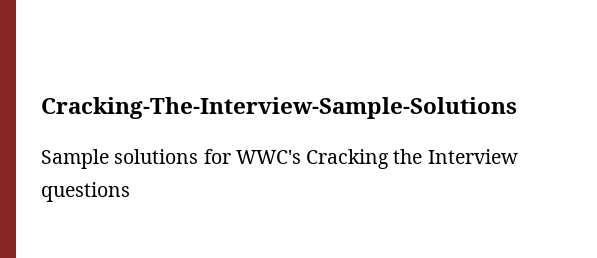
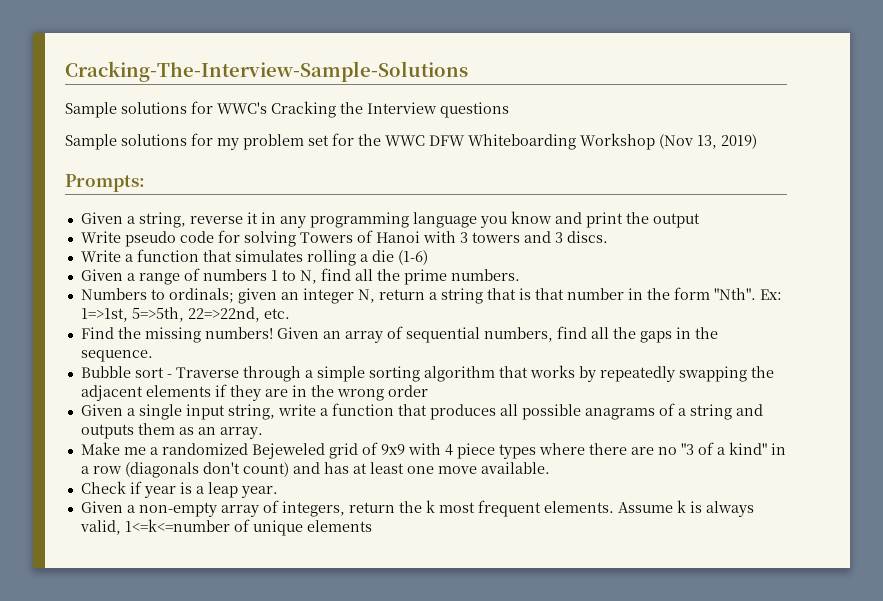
(130, 192) none -> [65,133,757,150] [65,174,145,192] [80,211,700,228] [80,230,608,247] [80,249,428,266] [80,268,520,285] [80,287,782,304] [80,307,290,322] [80,326,718,343] [80,350,153,362] [80,365,774,382] [80,384,428,401] [80,403,763,420] [80,423,263,439] [80,442,786,459] [80,462,550,478] [80,481,278,498] [80,500,754,517] [79,519,372,536] // Sample solutions for my problem set for the WWC DFW Whiteboarding Workshop (Nov 13, 2019) // Prompts: // Given a string, reverse it in any programming language you know and print the output // Write pseudo code for solving Towers of Hanoi with 3 towers and 3 discs. // Write a function that simulates rolling a die (1-6) // Given a range of numbers 1 to N, find all the prime numbers. // Numbers to ordinals; given an integer N, return a string that is that number in the form "Nth". Ex: 1=>1st, 5=>5th, 22=>22nd, etc. // Find the missing numbers! Given an array of sequential numbers, find all the gaps in the sequence. // Bubble sort - Traverse through a simple sorting algorithm that works by repeatedly swapping the adjacent elements if they are in the wrong order // Given a single input string, write a function that produces all possible anagrams of a string and outputs them as an array. // Make me a randomized Bejeweled grid of 9x9 with 4 piece types where there are no "3 of a kind" in a row (diagonals don't count) and has at least one move available. // Check if year is a leap year. // Given a non-empty array of integers, return the k most frequent elements. Assume k is always valid, 1<=k<=number of unique elements

